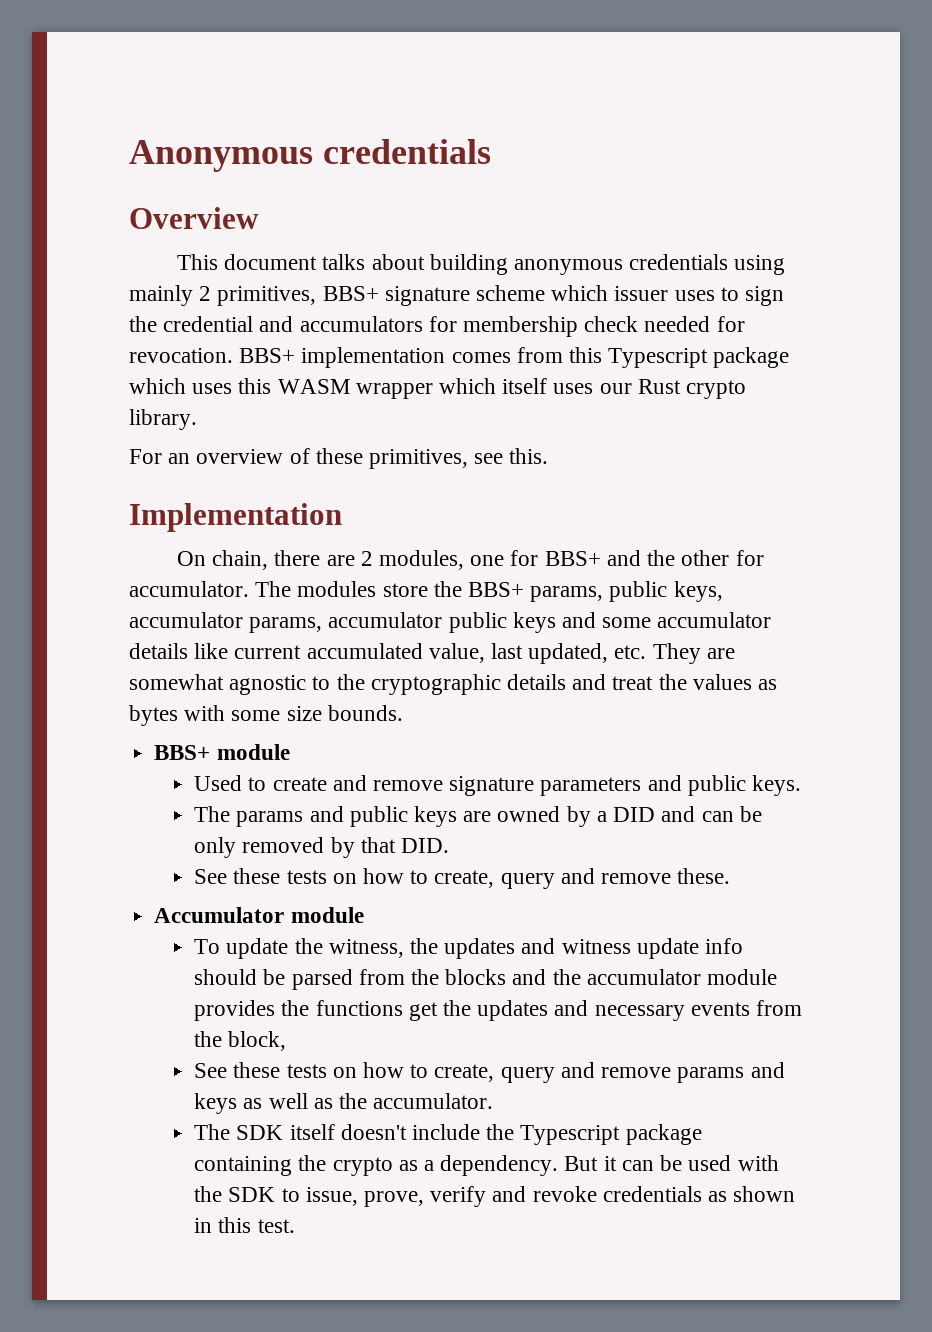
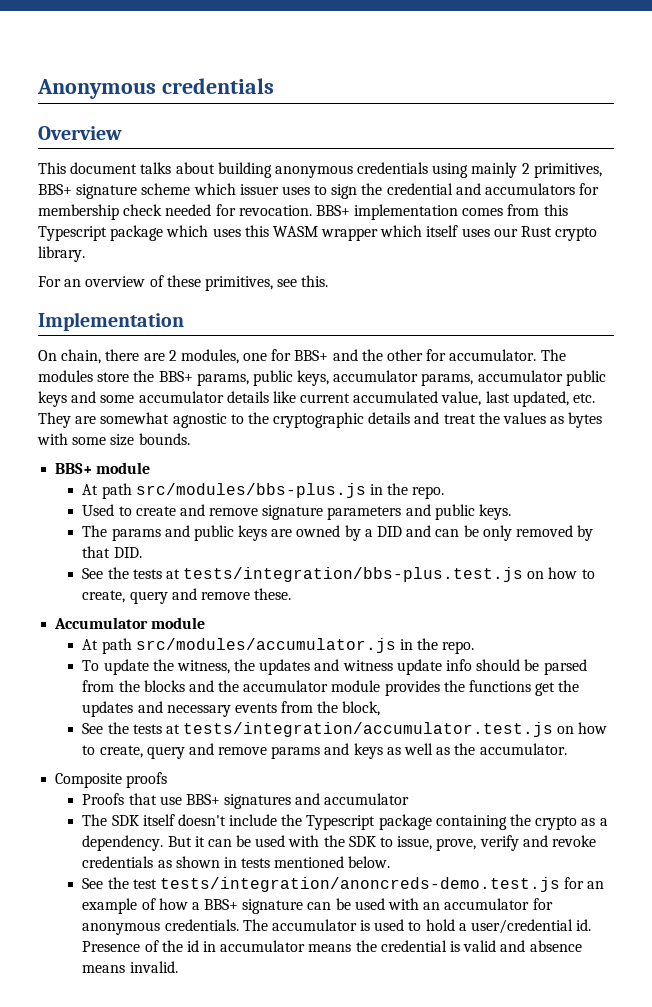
(290, 752) none -> [82,483,445,499] // At path src/modules/bbs-plus.js in the repo.
[233,868,327,884] these tests -> [107,567,524,582] the tests at tests/integration/bbs-plus.test.js
(364, 915) none -> [82,638,475,654] // At path src/modules/accumulator.js in the repo.
[233,1062,327,1078] these tests -> [107,722,554,737] the tests at tests/integration/accumulator.test.js
(494, 1101) none -> [55,772,168,788] [82,793,410,809] // Composite proofs // Proofs that use BBS+ signatures and accumulator
[218,1217,295,1233] this test. -> [241,856,391,868] [82,877,605,892] [82,898,553,914] [82,919,592,935] [82,940,582,952] [82,961,178,973] tests mentioned below. // See the test tests/integration/anoncreds-demo.test.js for an example of how a BBS+ signature can be used with an accumulator for anonymous credentials. The accumulator is used to hold a user/credential id. Presence of the id in accumulator means the credential is valid and absence means invalid.

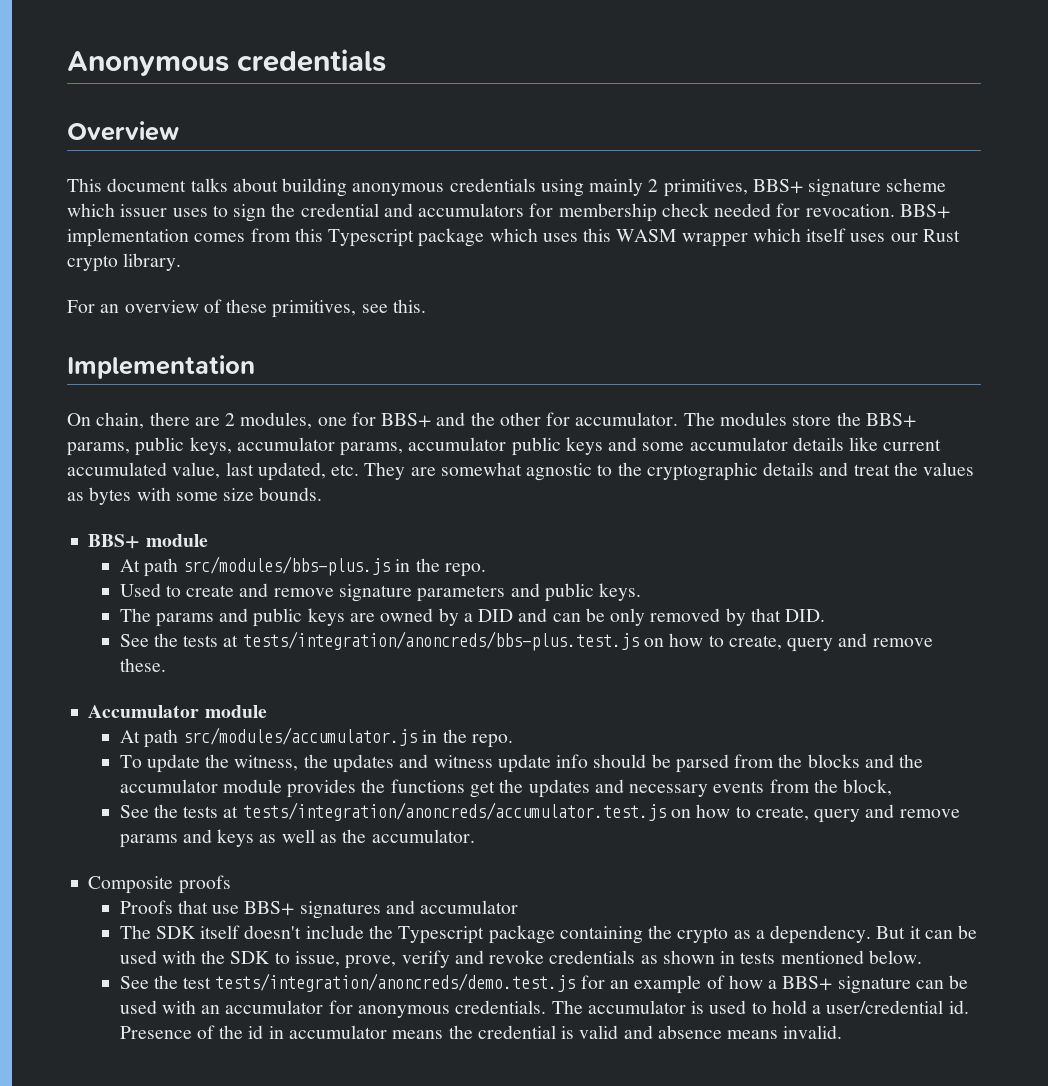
[183,567,524,582] tests/integration/bbs-plus.test.js -> [242,631,639,651] tests/integration/anoncreds/bbs-plus.test.js
[183,722,554,737] tests/integration/accumulator.test.js -> [242,802,666,821] tests/integration/anoncreds/accumulator.test.js
[159,877,560,892] tests/integration/anoncreds-demo.test.js -> [215,973,576,992] tests/integration/anoncreds/demo.test.js

